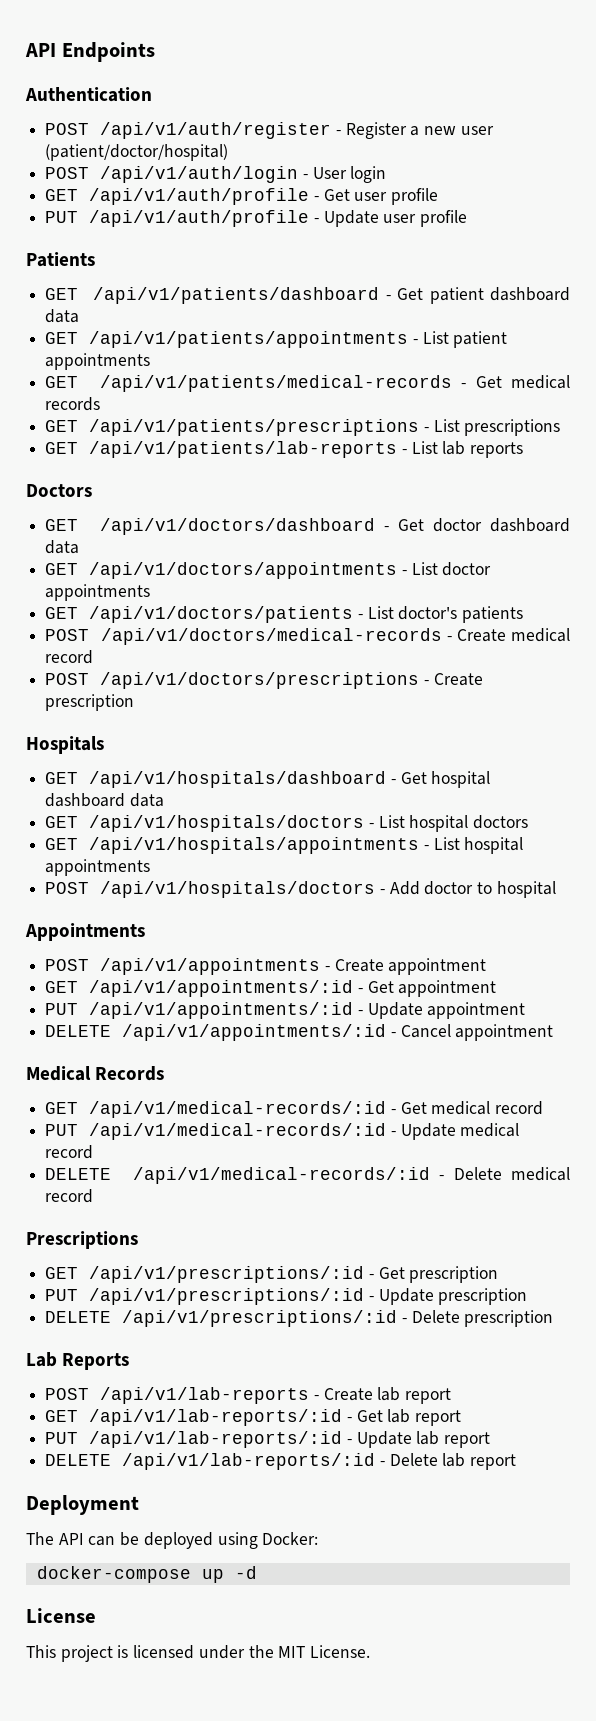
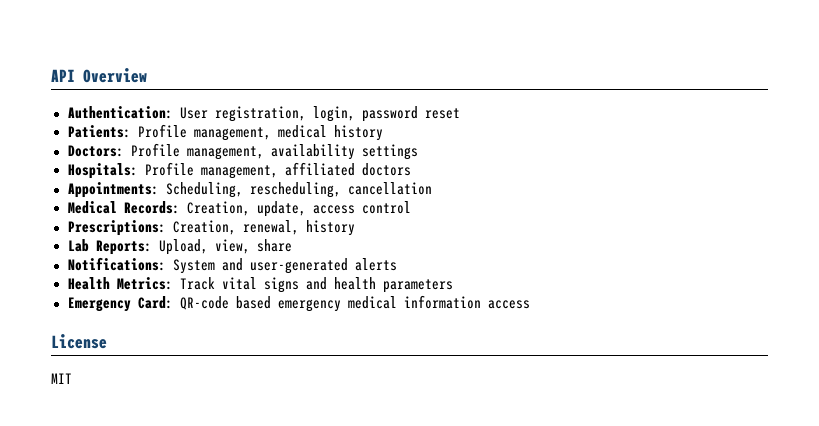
[25,42,155,62] [25,87,152,102] [45,122,494,139] [45,144,229,161] [45,166,387,183] [45,188,439,205] [45,210,468,227] [26,252,95,267] [45,287,571,304] [45,309,80,323] [45,331,508,348] [45,353,151,370] [45,375,570,392] [45,397,101,411] [45,419,561,436] [45,441,524,458] [26,484,92,497] [45,518,570,535] [45,540,80,554] [45,562,492,579] [45,584,151,601] [45,606,524,623] [45,628,570,645] [45,650,94,664] [45,672,483,689] [45,694,135,711] [26,736,104,754] [45,771,491,788] [45,793,164,807] [45,815,529,832] [45,837,524,854] [45,859,151,876] [45,881,556,898] [25,923,145,941] [45,958,487,975] [45,980,497,997] [45,1002,526,1019] [45,1024,554,1041] [26,1066,165,1081] [45,1101,544,1118] [45,1123,520,1140] [45,1145,94,1159] [45,1167,570,1184] [45,1189,94,1203] [26,1231,138,1249] [45,1266,499,1283] [45,1288,528,1305] [45,1310,554,1327] [26,1352,130,1370] [45,1387,452,1404] [45,1409,462,1426] [45,1431,491,1448] [45,1453,517,1470] [26,1495,139,1515] [26,1532,319,1549] [36,1566,257,1583] [26,1608,96,1623] [26,1645,371,1662] API Endpoints // Authentication // POST /api/v1/auth/register - Register a new user (patient/doctor/hospital) // POST /api/v1/auth/login - User login // GET /api/v1/auth/profile - Get user profile // PUT /api/v1/auth/profile - Update user profile // Patients // GET /api/v1/patients/dashboard - Get patient dashboard data // GET /api/v1/patients/appointments - List patient appointments // GET /api/v1/patients/medical-records - Get medical records // GET /api/v1/patients/prescriptions - List prescriptions // GET /api/v1/patients/lab-reports - List lab reports // Doctors // GET /api/v1/doctors/dashboard - Get doctor dashboard data // GET /api/v1/doctors/appointments - List doctor appointments // GET /api/v1/doctors/patients - List doctor's patients // POST /api/v1/doctors/medical-records - Create medical record // POST /api/v1/doctors/prescriptions - Create prescription // Hospitals // GET /api/v1/hospitals/dashboard - Get hospital dashboard data // GET /api/v1/hospitals/doctors - List hospital doctors // GET /api/v1/hospitals/appointments - List hospital appointments // POST /api/v1/hospitals/doctors - Add doctor to hospital // Appointments // POST /api/v1/appointments - Create appointment // GET /api/v1/appointments/:id - Get appointment // PUT /api/v1/appointments/:id - Update appointment // DELETE /api/v1/appointments/:id - Cancel appointment // Medical Records // GET /api/v1/medical-records/:id - Get medical record // PUT /api/v1/medical-records/:id - Update medical record // DELETE /api/v1/medical-records/:id - Delete medical record // Prescriptions // GET /api/v1/prescriptions/:id - Get prescription // PUT /api/v1/prescriptions/:id - Update prescription // DELETE /api/v1/prescriptions/:id - Delete prescription // Lab Reports // POST /api/v1/lab-reports - Create lab report // GET /api/v1/lab-reports/:id - Get lab report // PUT /api/v1/lab-reports/:id - Update lab report // DELETE /api/v1/lab-reports/:id - Delete lab report // Deployment // The API can be deployed using Docker: // docker-compose up -d // License // This project is licensed under the MIT License. -> [51,68,147,83] [67,106,460,122] [67,124,383,141] [67,143,418,160] [67,162,411,179] [67,182,432,198] [67,201,411,217] [67,220,355,236] [67,239,292,255] [67,257,397,274] [67,277,453,293] [67,295,530,312] [51,334,107,349] [51,373,72,384] API Overview // Authentication: User registration, login, password reset // Patients: Profile management, medical history // Doctors: Profile management, availability settings // Hospitals: Profile management, affiliated doctors // Appointments: Scheduling, rescheduling, cancellation // Medical Records: Creation, update, access control // Prescriptions: Creation, renewal, history // Lab Reports: Upload, view, share // Notifications: System and user-generated alerts // Health Metrics: Track vital signs and health parameters // Emergency Card: QR-code based emergency medical information access // License // MIT

